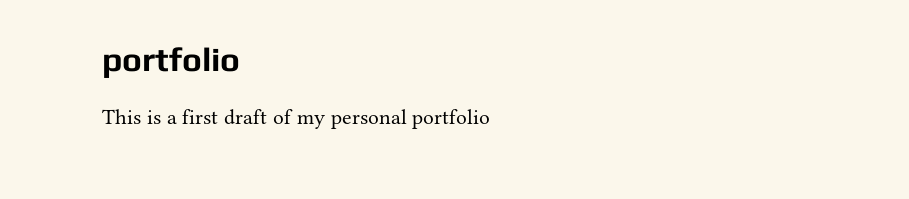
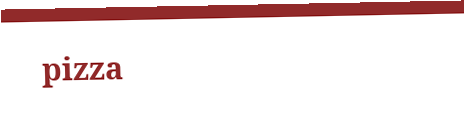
[102,47,240,78] [102,109,491,129] portfolio // This is a first draft of my personal portfolio -> [41,55,124,88] pizza

